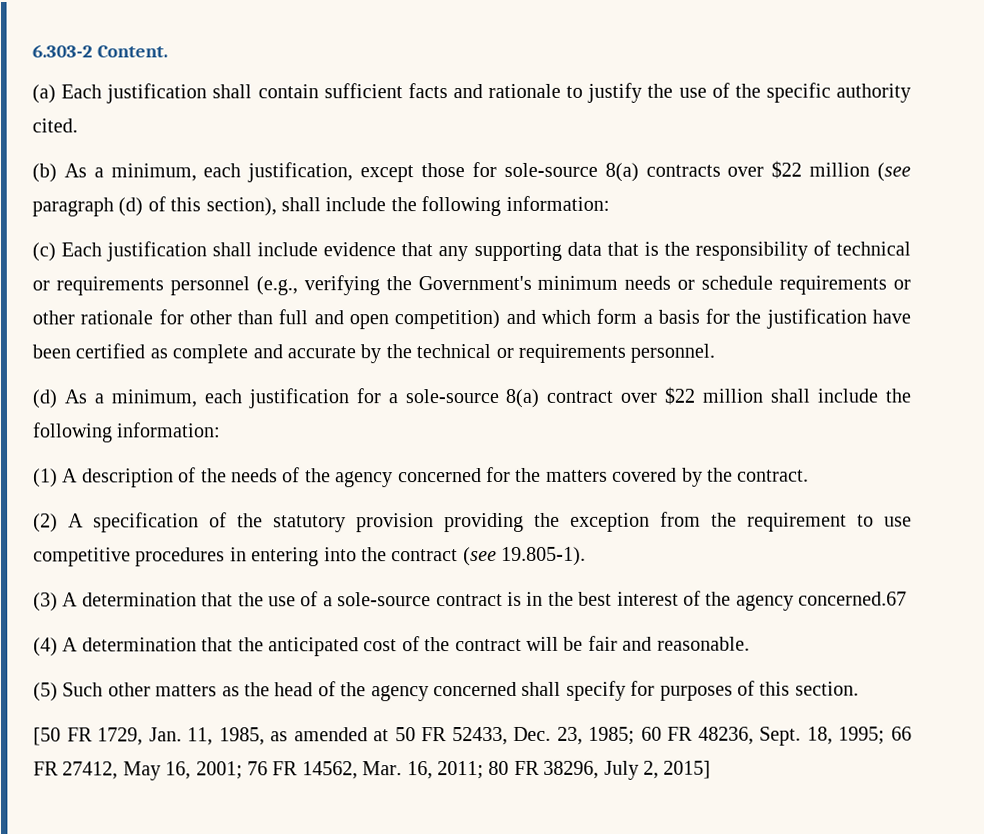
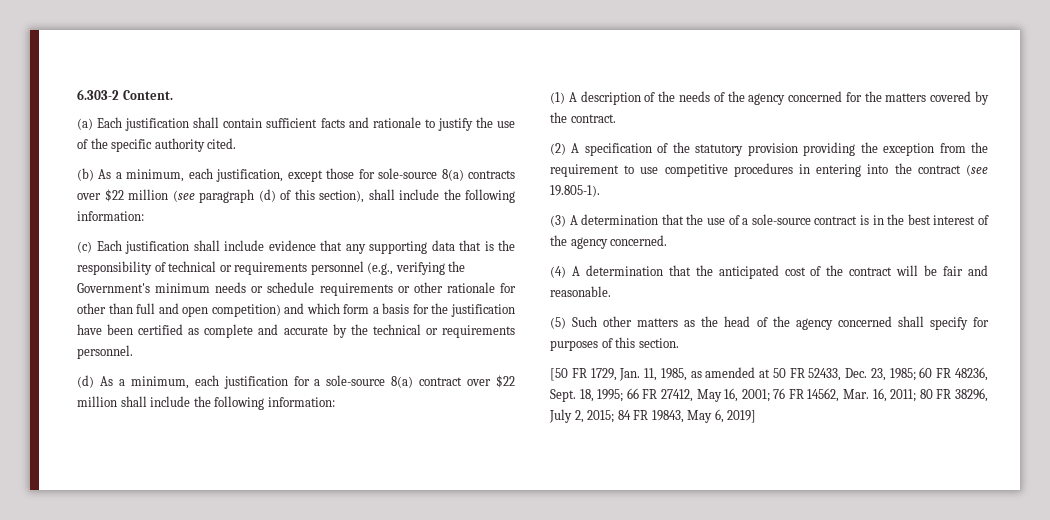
[798,591,908,606] concerned.67 -> [610,235,668,246] concerned.
[663,760,712,779] 2015] -> [587,409,757,423] 2015; 84 FR 19843, May 6, 2019]

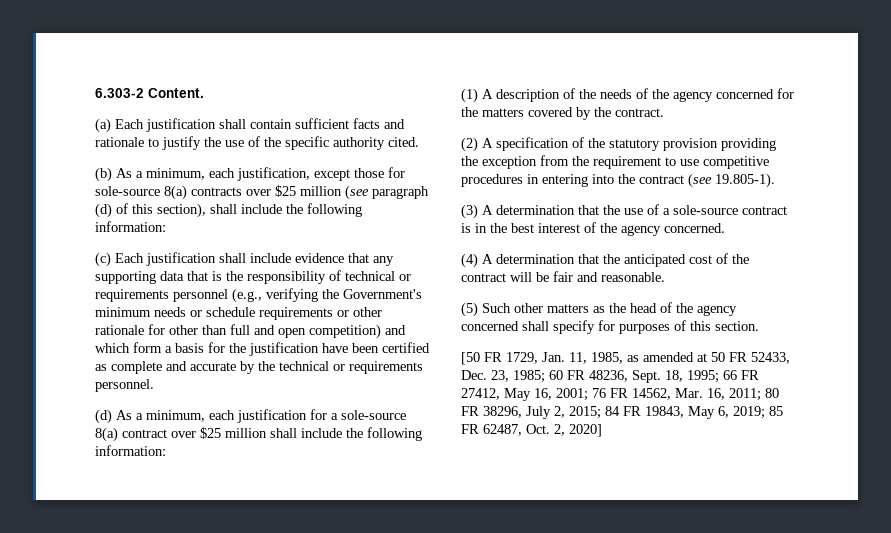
[104,189,124,202] $22 -> [275,185,296,197] $25
[496,375,515,388] $22 -> [200,427,221,439] $25
[727,410,757,423] 2019] -> [733,406,783,419] [461,424,602,437] 2019; 85 FR 62487, Oct. 2, 2020]

